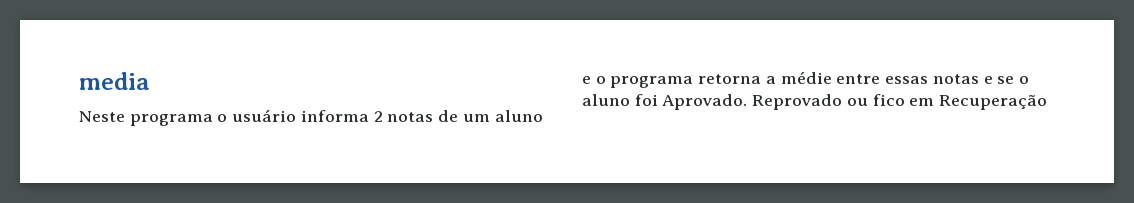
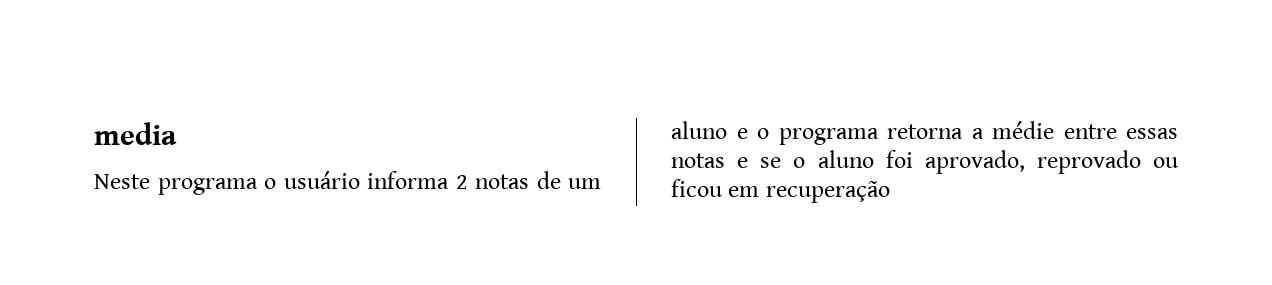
[662,94,1048,110] Aprovado. Reprovado ou fico em Recuperação -> [924,150,1178,174] [671,179,890,203] aprovado, reprovado ou ficou em recuperação

